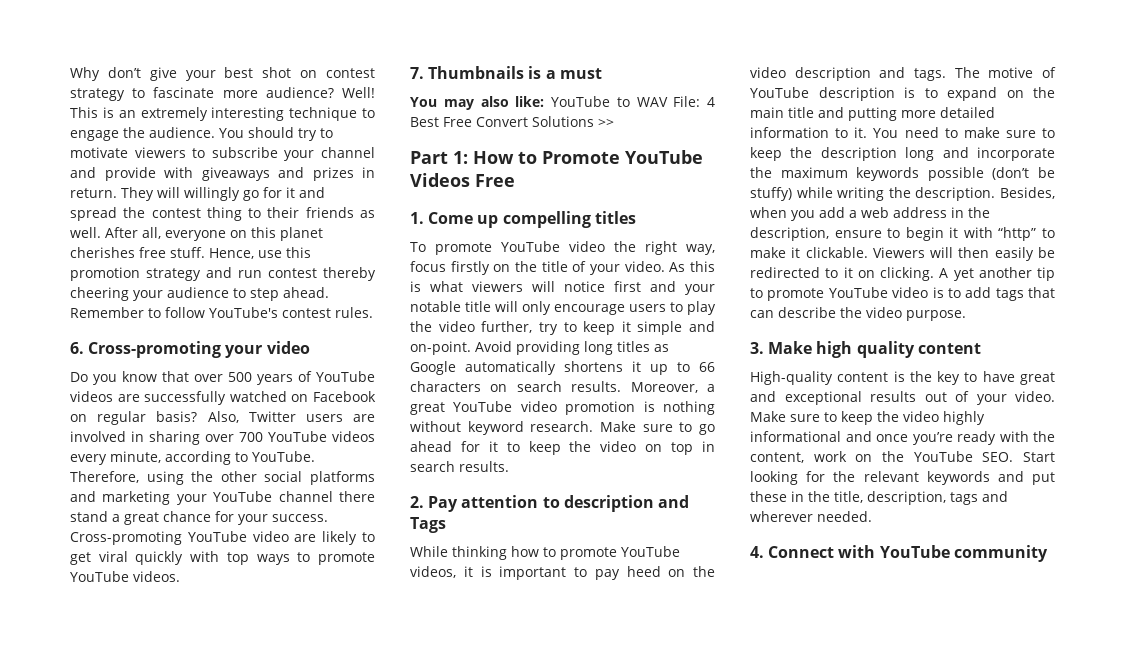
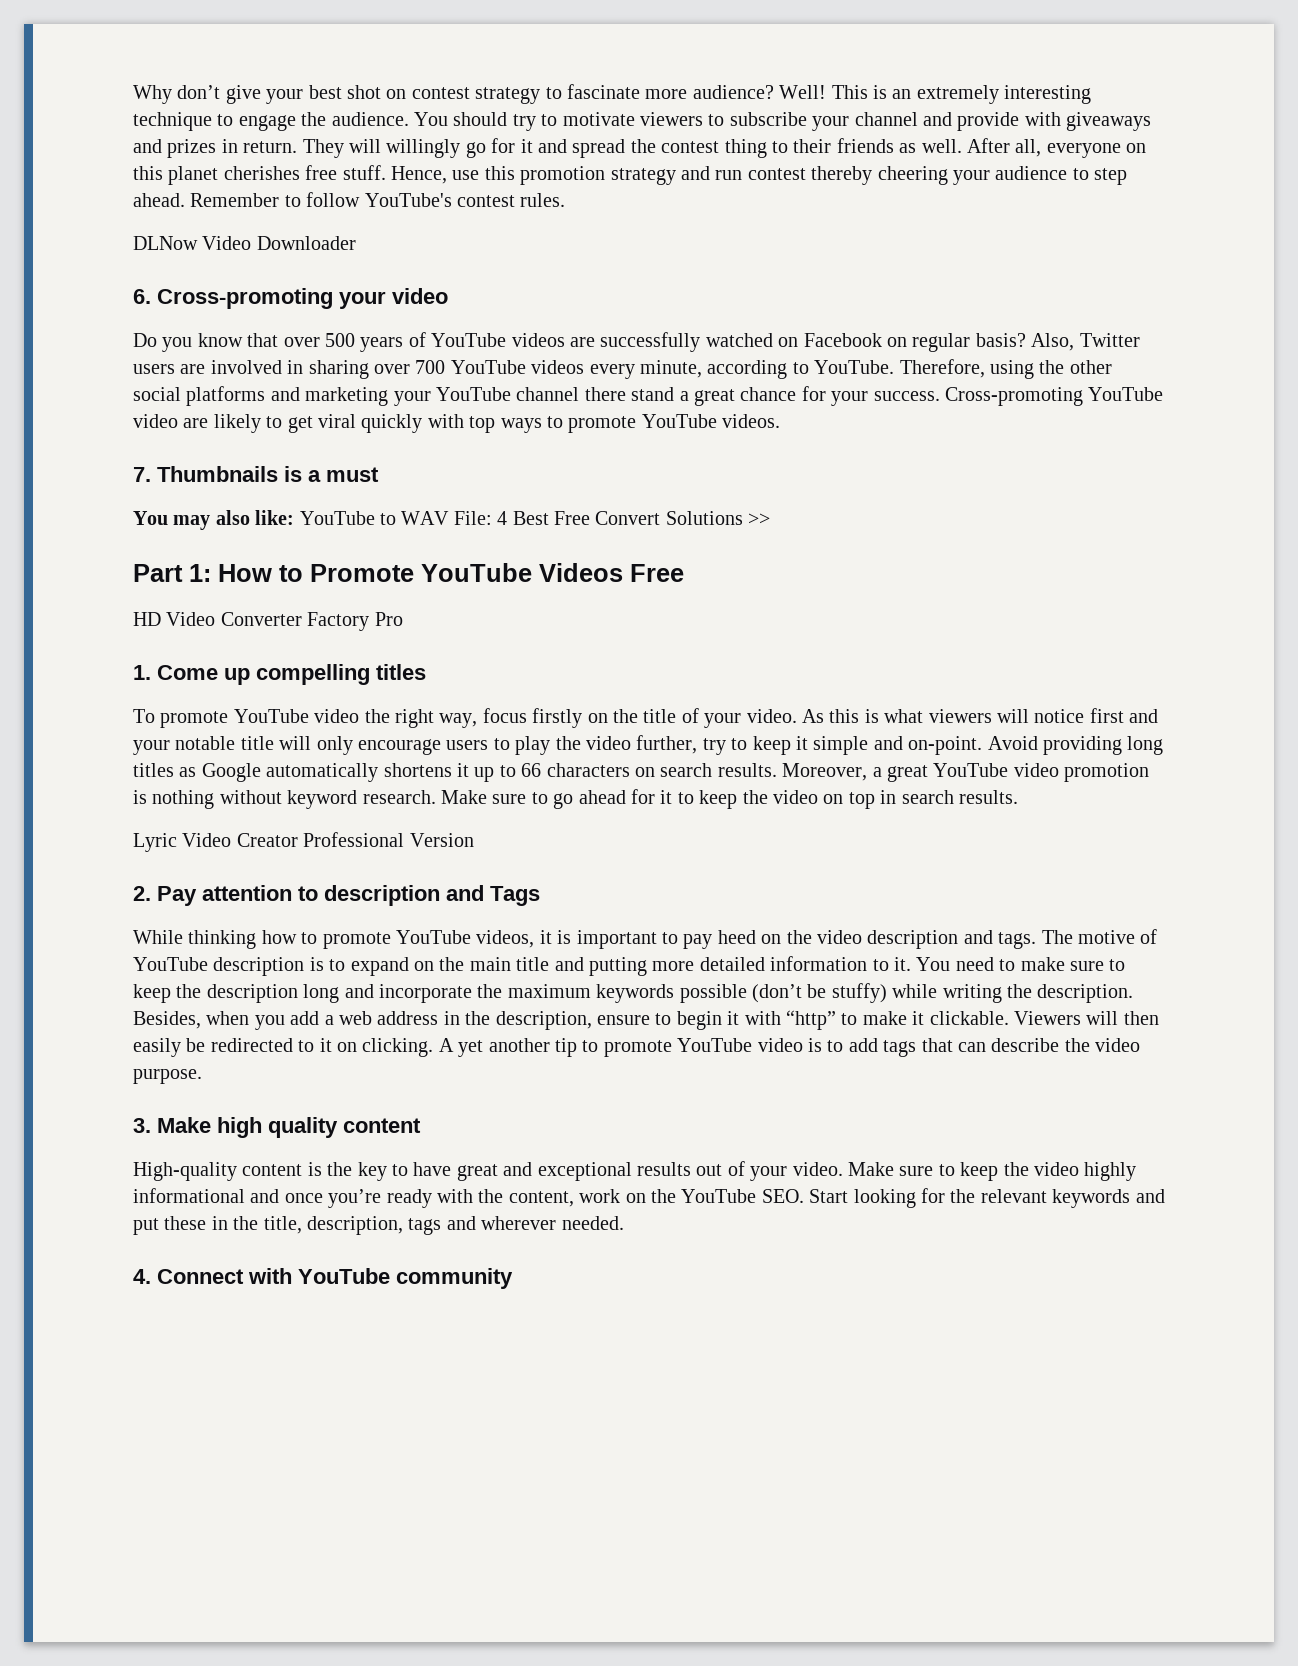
(373, 312) none -> [133,236,356,250] // DLNow Video Downloader
(515, 180) none -> [133,612,403,631] // HD Video Converter Factory Pro
(509, 466) none -> [133,832,474,852] // Lyric Video Creator Professional Version

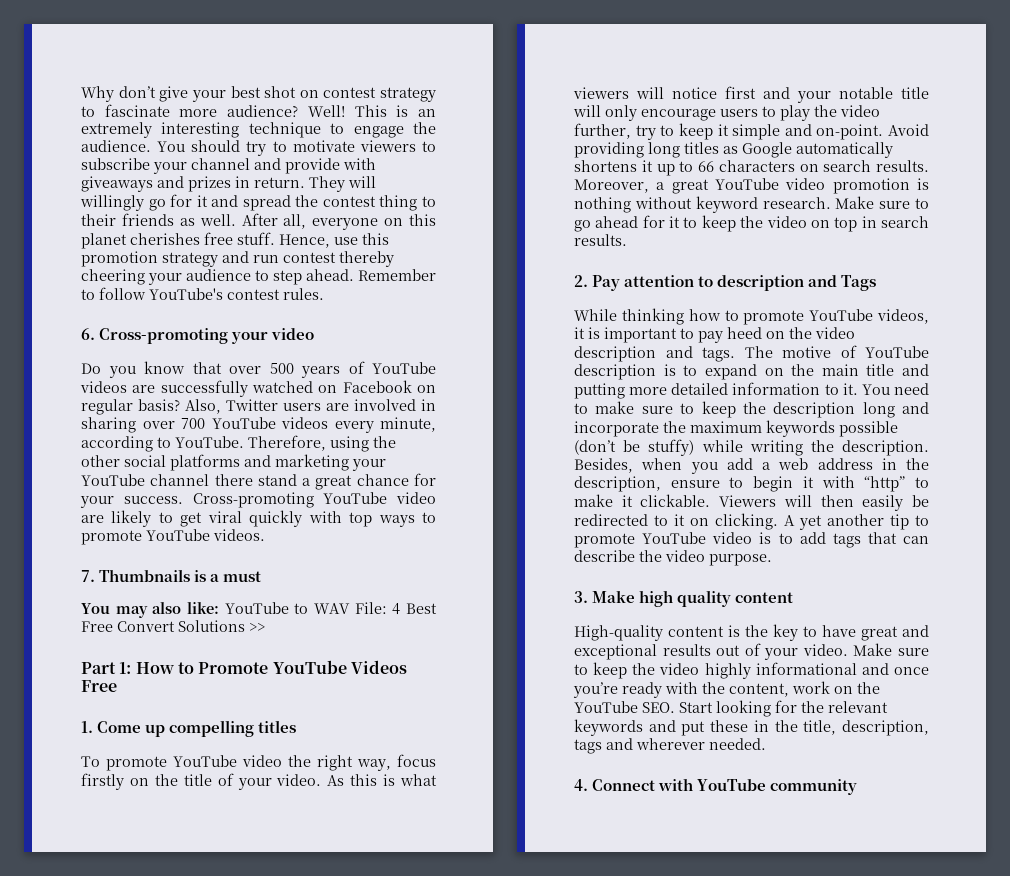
[133,236,356,250] // DLNow Video Downloader -> (324, 294) none
[133,612,403,631] // HD Video Converter Factory Pro -> (117, 686) none
[133,832,474,852] // Lyric Video Creator Professional Version -> (627, 240) none

